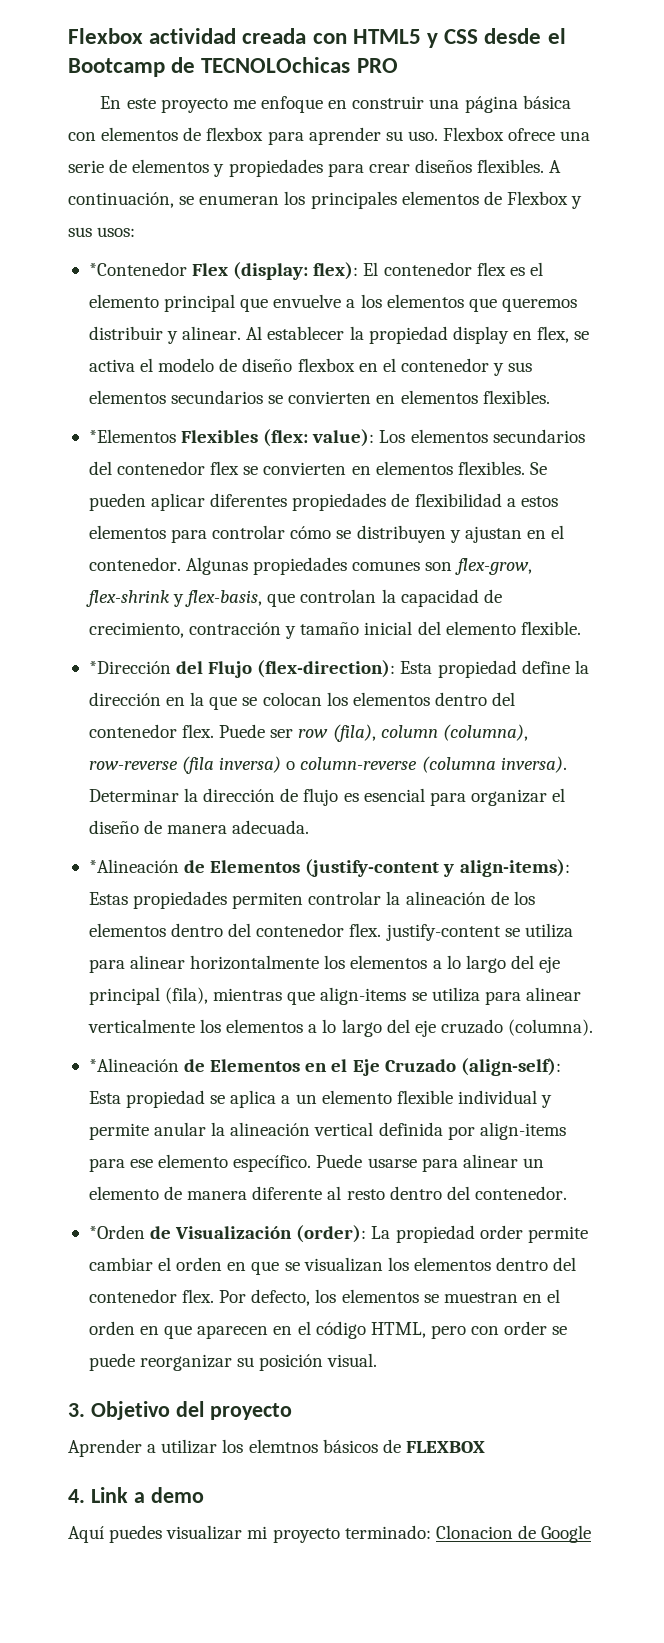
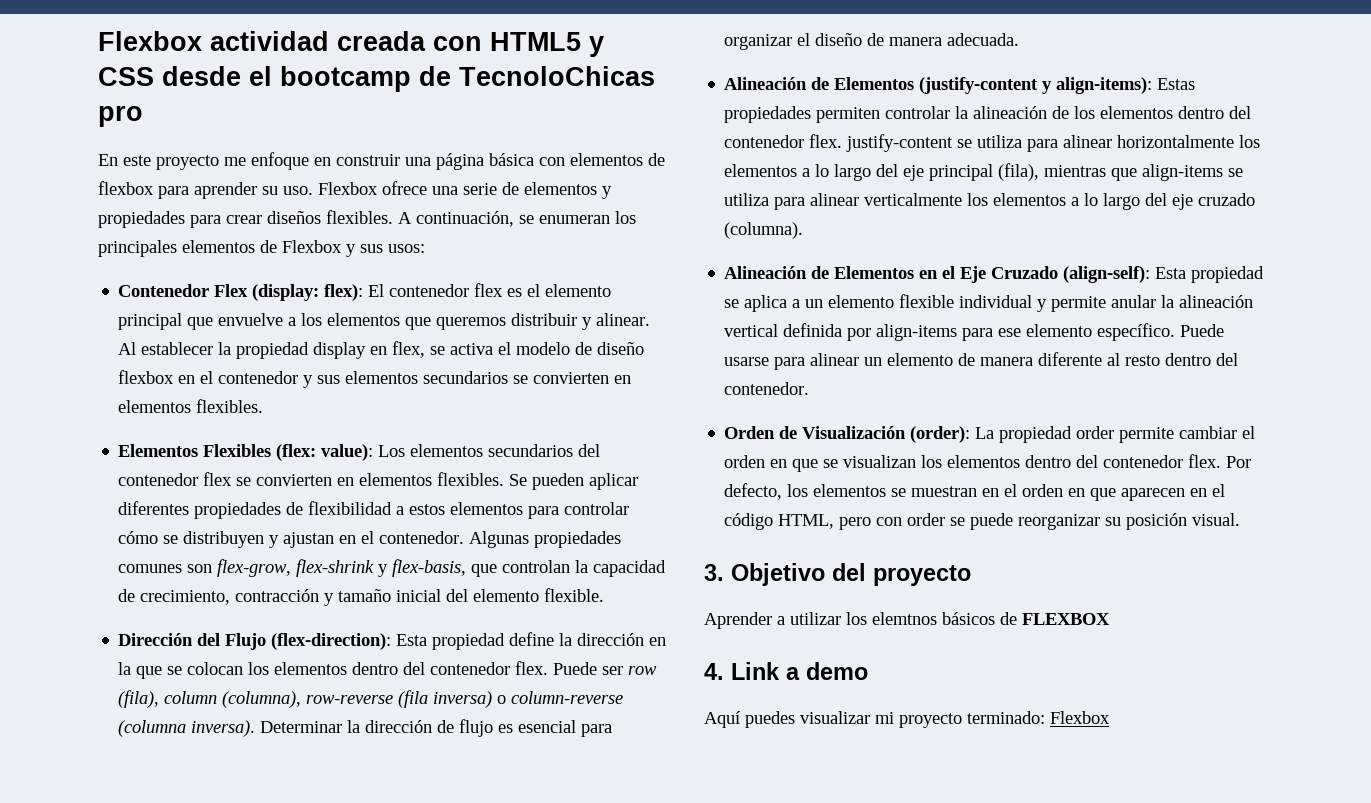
[68,57,398,77] Bootcamp de TECNOLOchicas PRO -> [280,66,655,92] [98,106,143,127] bootcamp de TecnoloChicas pro
[88,262,187,276] *Contenedor -> [118,284,210,297] Contenedor
[88,429,176,443] *Elementos -> [118,444,199,457] Elementos
[88,661,171,674] *Dirección -> [118,633,194,646] Dirección
[88,859,179,873] *Alineación -> [724,77,808,90] Alineación
[88,1058,179,1072] *Alineación -> [724,266,808,279] Alineación
[88,1225,145,1239] *Orden -> [724,426,776,439] Orden
[435,1525,592,1543] Clonacion de Google -> [1050,711,1110,724] Flexbox

